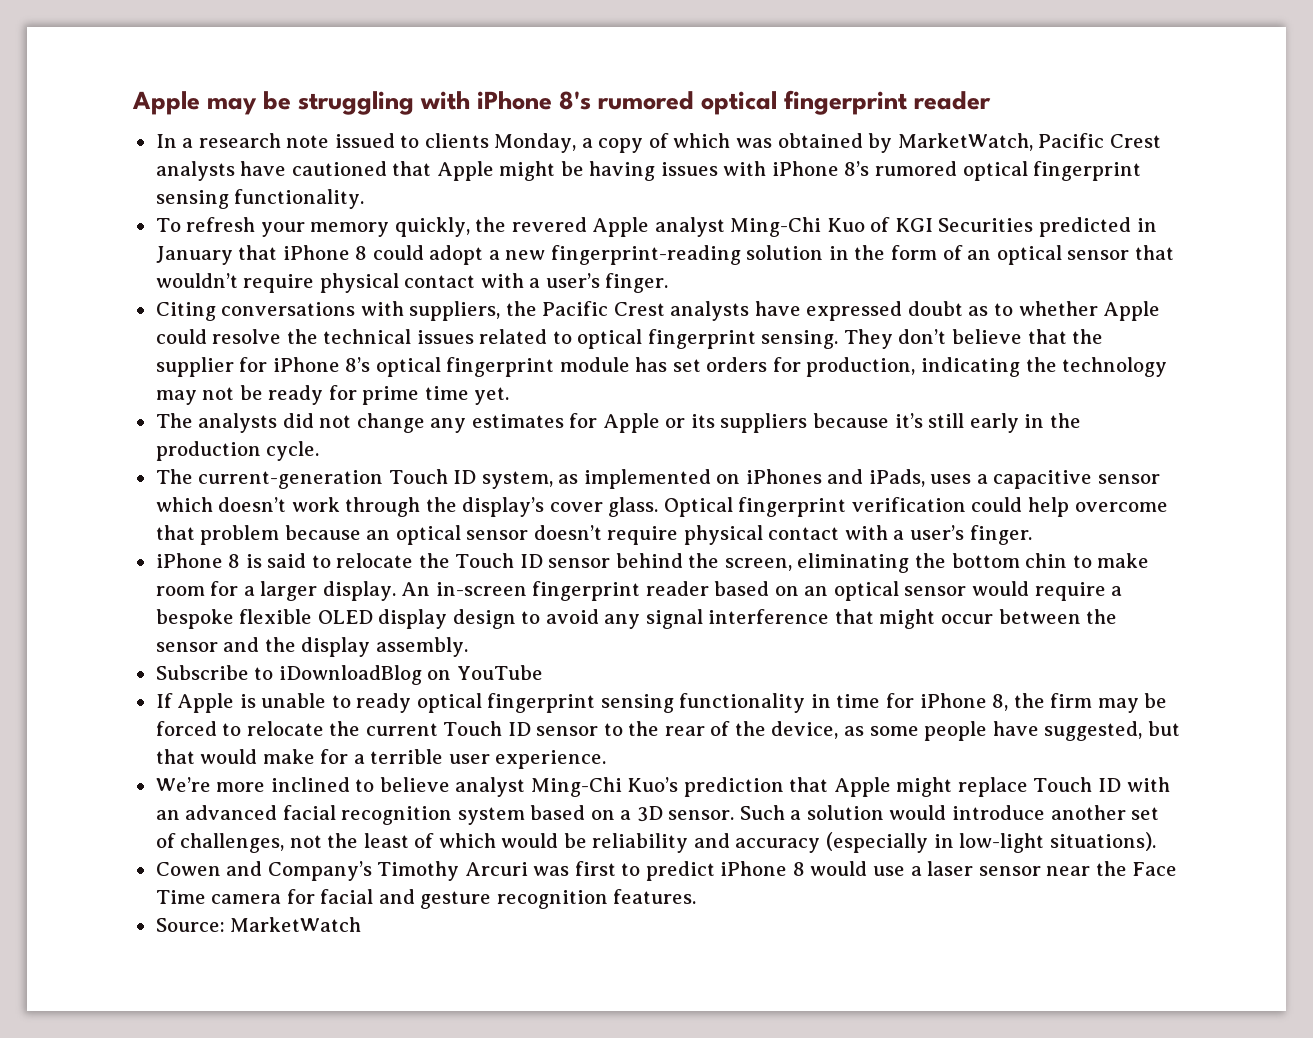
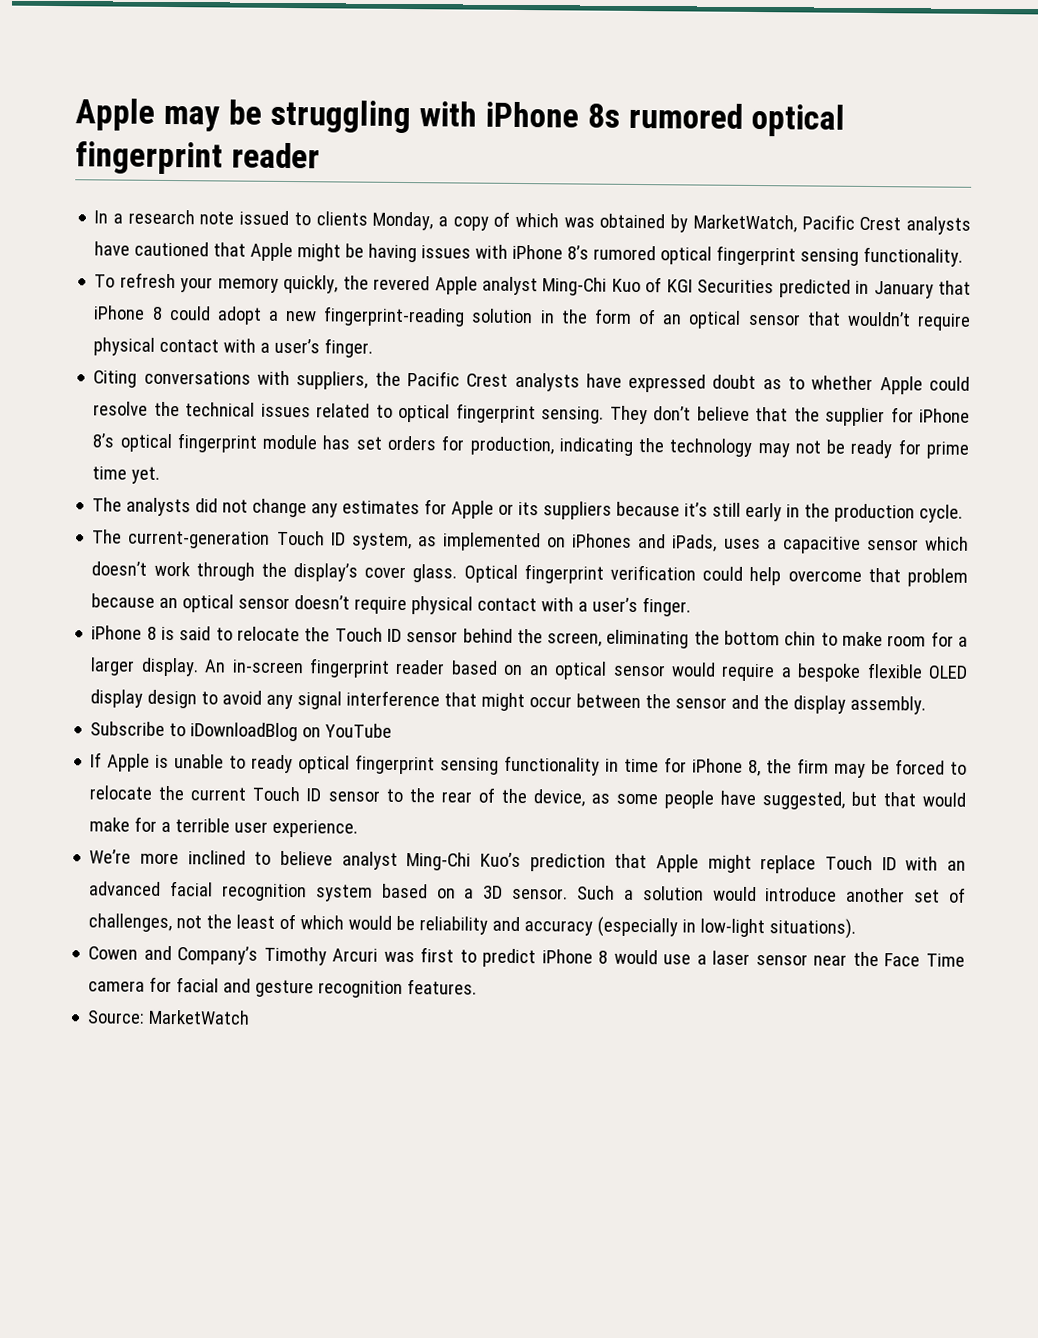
[559,91,592,110] 8's -> [587,103,621,128] 8s

